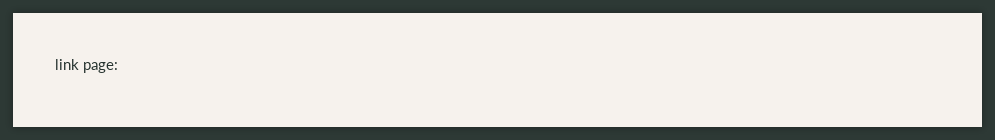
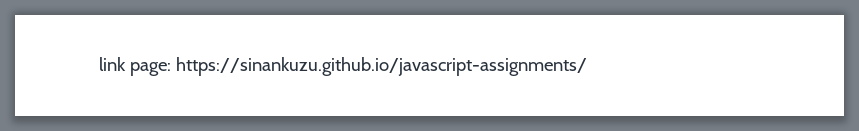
(118, 67) none -> [175,57,587,76] https://sinankuzu.github.io/javascript-assignments/

